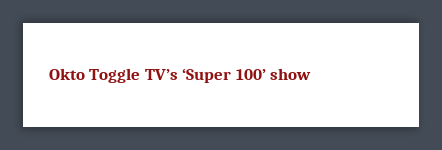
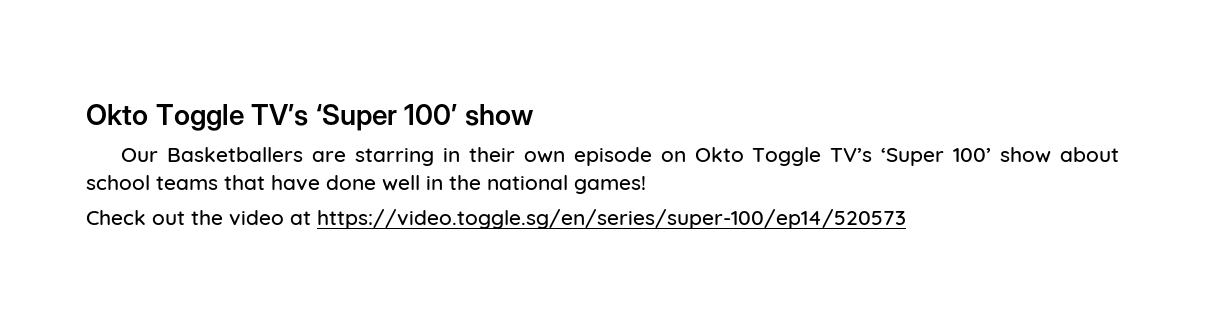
[49,68,312,83] Okto Toggle TV’s ‘Super 100’ show -> [86,104,534,131] [121,147,1119,166] [86,175,646,194] [86,209,906,229] Okto Toggle TV’s ‘Super 100’ show // Our Basketballers are starring in their own episode on Okto Toggle TV’s ‘Super 100’ show about school teams that have done well in the national games! // Check out the video at https://video.toggle.sg/en/series/super-100/ep14/520573

